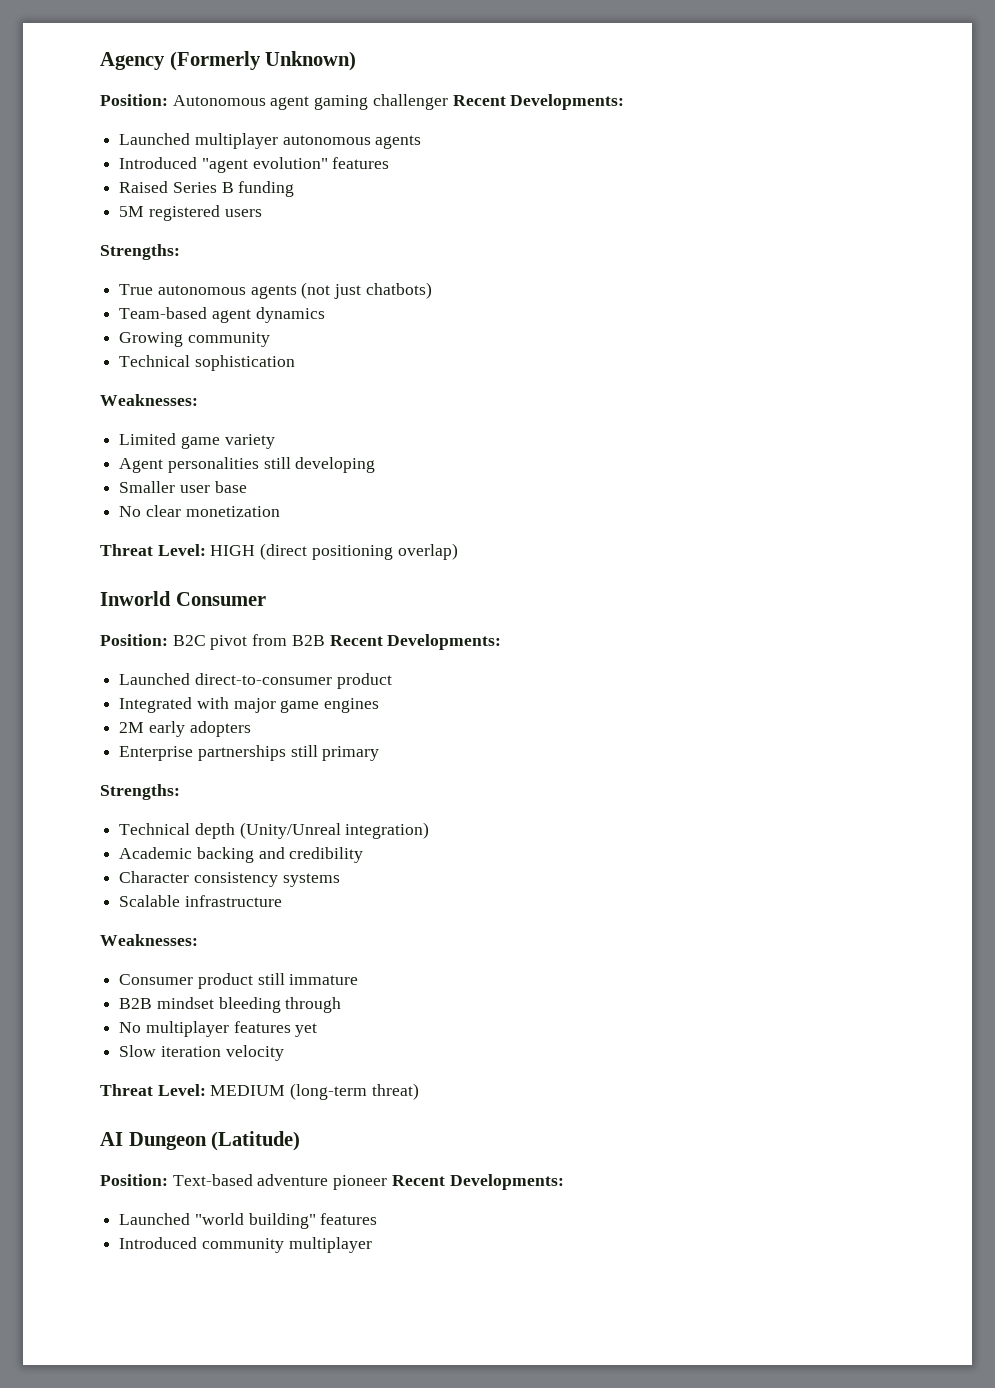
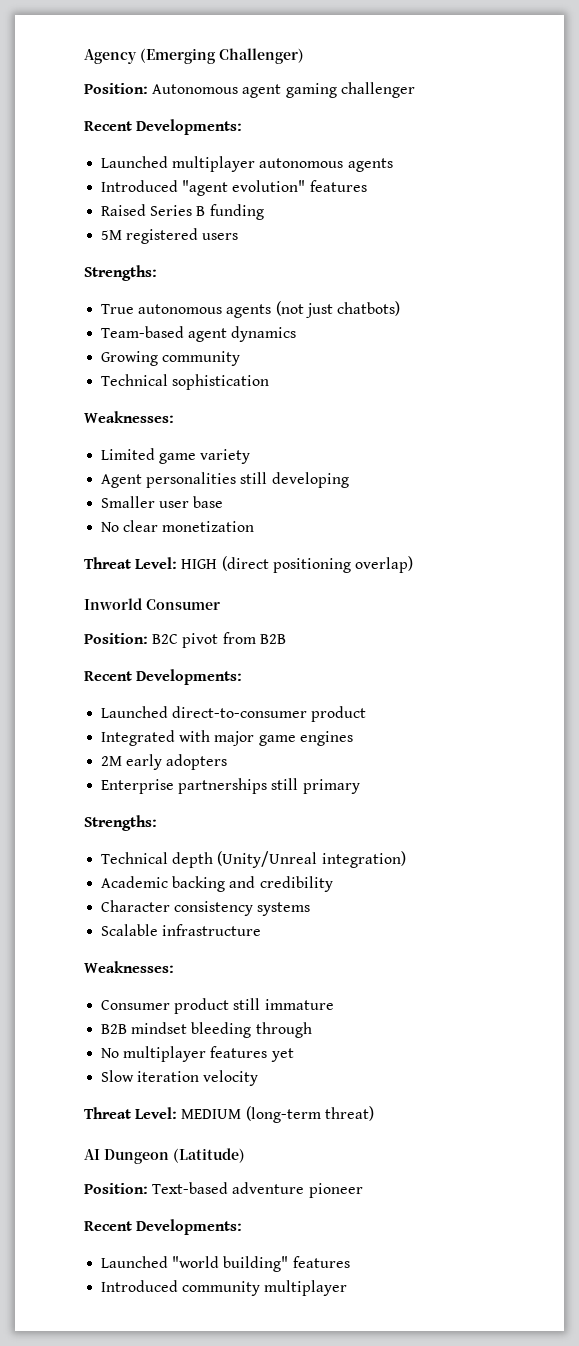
[169,51,357,71] (Formerly Unknown) -> [140,48,304,64] (Emerging Challenger)
(448, 102) none -> (415, 90) //
(325, 640) none -> (286, 639) //
(388, 1182) none -> (363, 1190) //

